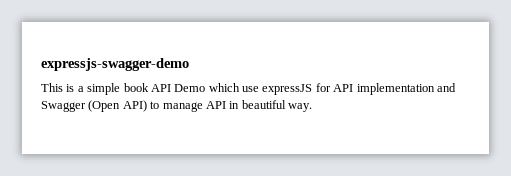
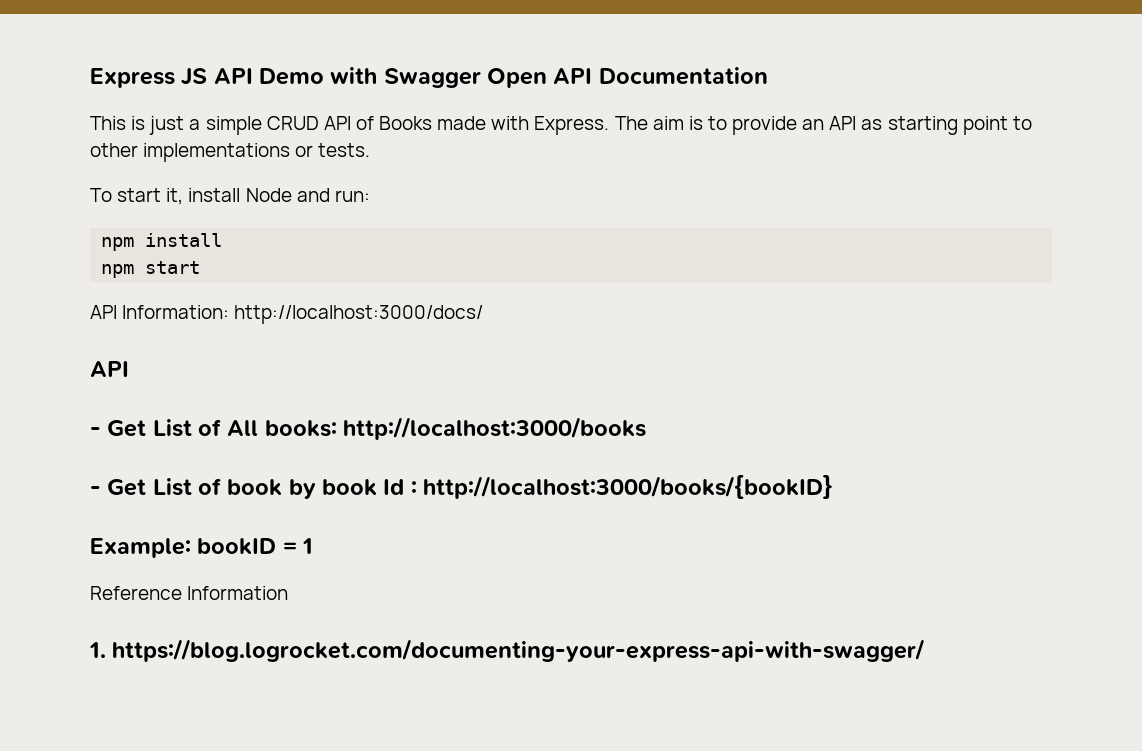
[41,58,189,71] expressjs-swagger-demo -> [90,67,768,88] Express JS API Demo with Swagger Open API Documentation
(75, 88) none -> [149,116,185,135] just
[123,83,456,95] [41,100,312,112] book API Demo which use expressJS for API implementation and Swagger (Open API) to manage API in beautiful way. -> [266,116,1032,135] [90,143,371,162] [90,188,370,205] [101,233,223,251] [101,261,201,278] [90,305,484,324] [90,361,129,377] [90,417,647,440] [90,475,834,499] [90,538,314,558] [90,586,289,600] [89,639,926,662] CRUD API of Books made with Express. The aim is to provide an API as starting point to other implementations or tests. // To start it, install Node and run: // npm install // npm start // API Information: http://localhost:3000/docs/ // API // - Get List of All books: http://localhost:3000/books // - Get List of book by book Id : http://localhost:3000/books/{bookID} // Example: bookID = 1 // Reference Information // 1. https://blog.logrocket.com/documenting-your-express-api-with-swagger/

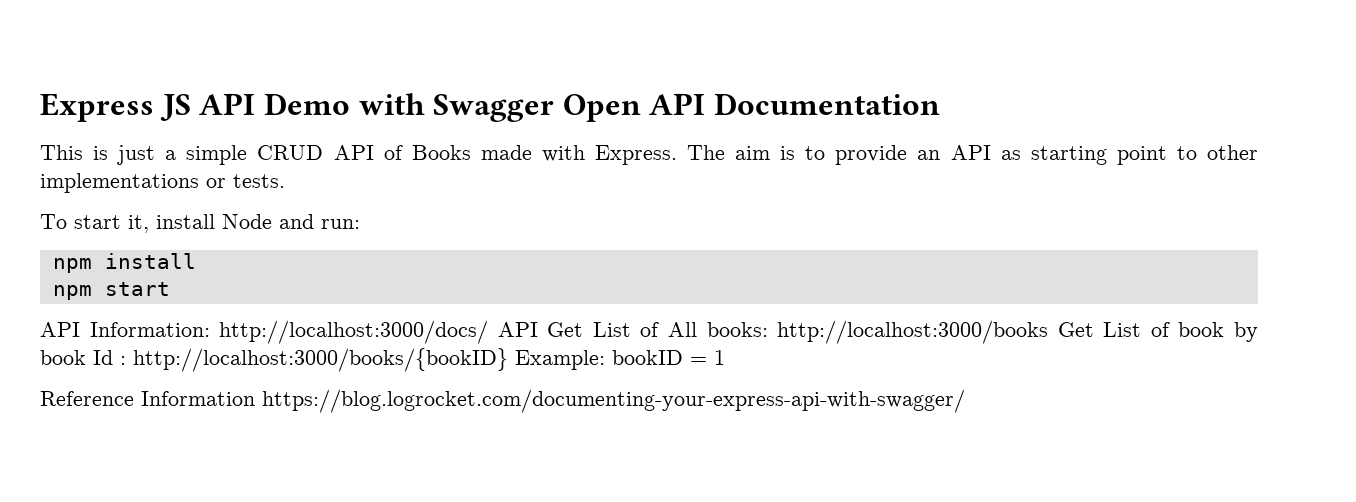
[90,361,129,377] [90,427,101,436] // API // - -> [497,322,538,337] API
[90,486,101,495] // - -> (1049, 332) none
(834, 487) // -> (508, 360) none
[89,642,106,658] // 1. -> (255, 398) none

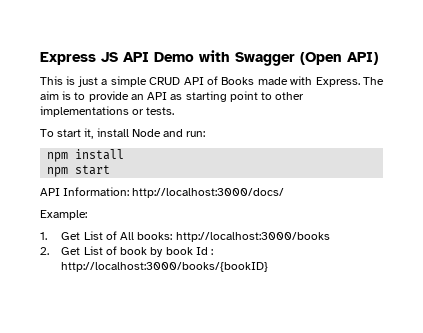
[562,93,941,122] Open API Documentation -> [300,52,378,65] (Open API)
[497,322,538,337] API -> [40,210,87,220] [40,232,47,240] // Example: // 1.
(1049, 332) none -> [40,247,49,255] // 2.
[515,350,725,370] [40,389,965,413] Example: bookID = 1 // Reference Information https://blog.logrocket.com/documenting-your-express-api-with-swagger/ -> (269, 267) none

